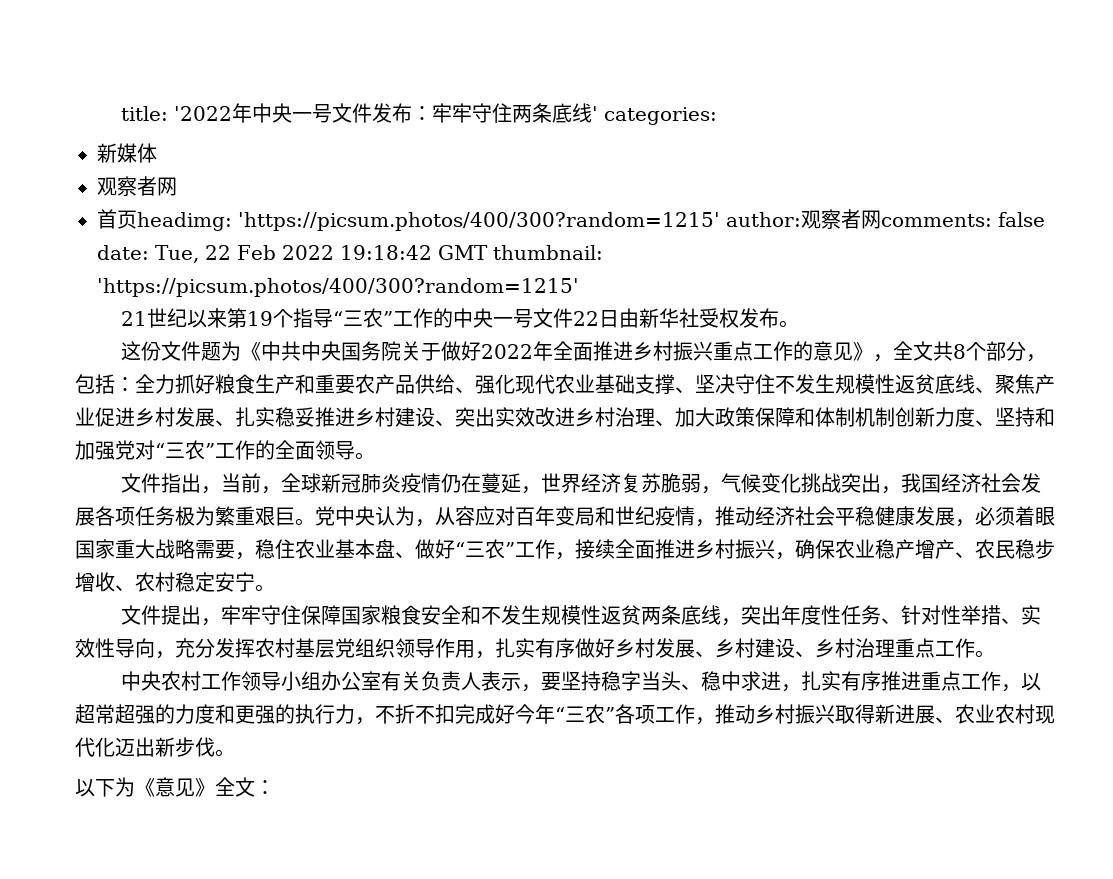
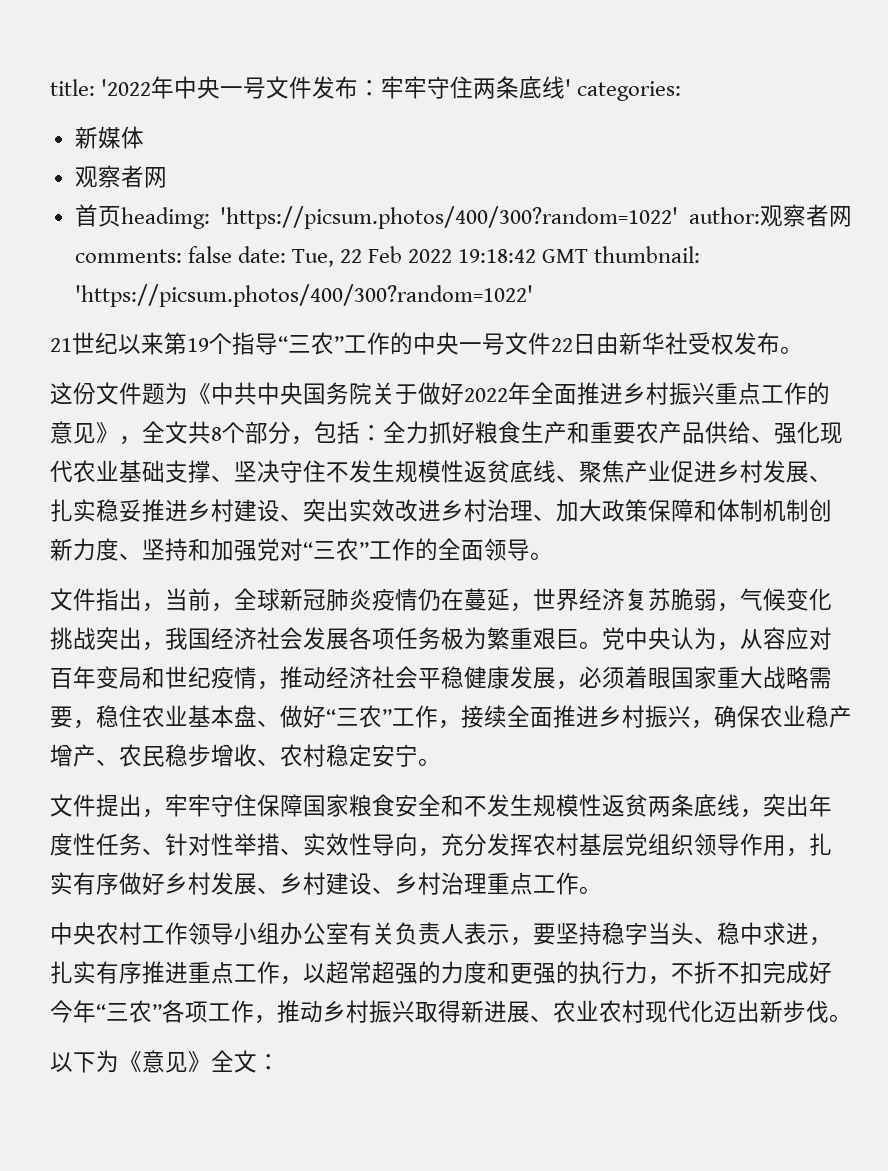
[238,212,720,231] 'https://picsum.photos/400/300?random=1215' -> [220,206,679,229] 'https://picsum.photos/400/300?random=1022'
[97,278,579,297] 'https://picsum.photos/400/300?random=1215' -> [74,284,533,307] 'https://picsum.photos/400/300?random=1022'

